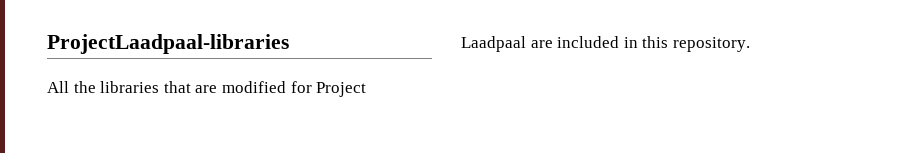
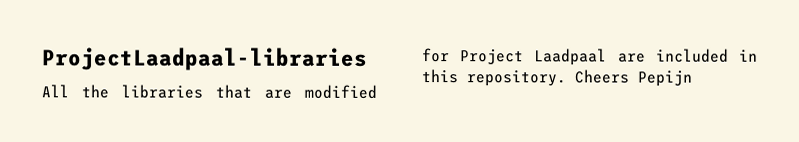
(750, 44) none -> [574,69,693,87] Cheers Pepijn

